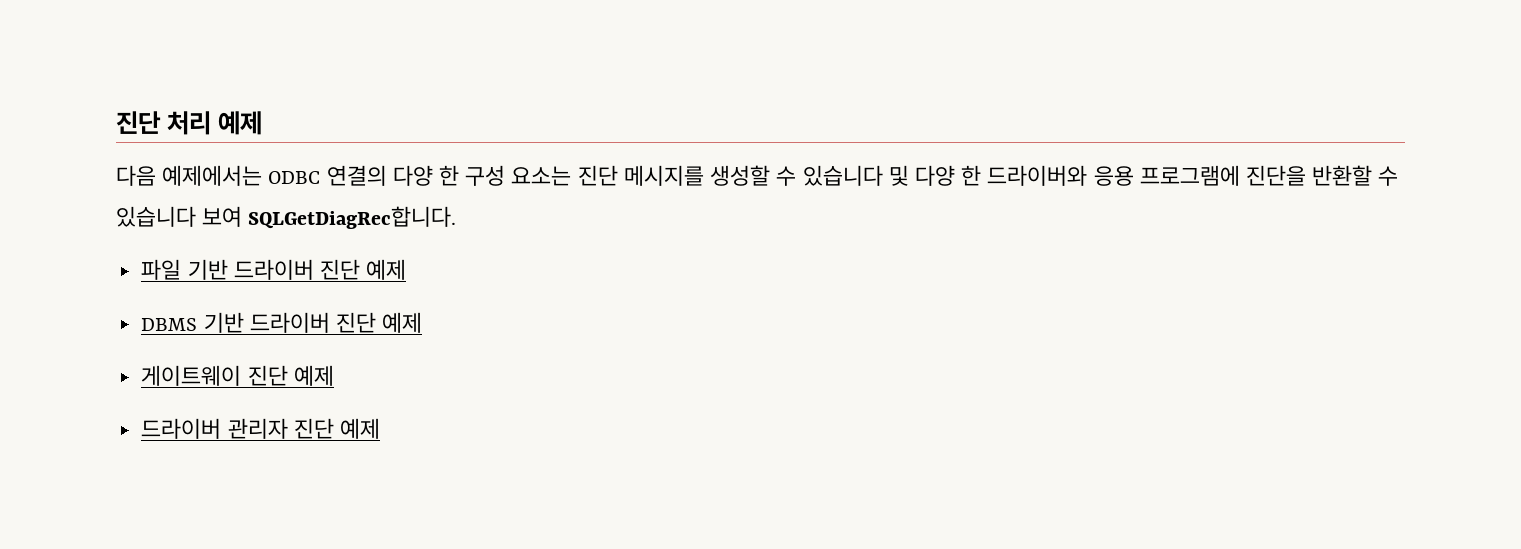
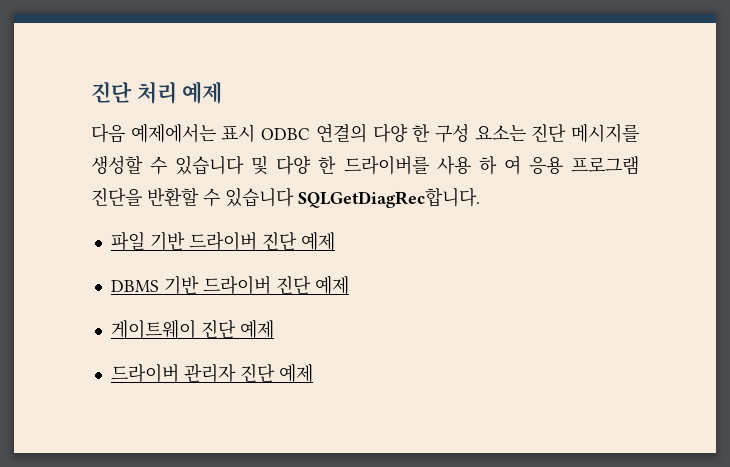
(263, 175) none -> [221,124,256,142] 표시
[987,165,1240,186] 드라이버와 응용 프로그램에 -> [343,156,639,175] 드라이버를 사용 하 여 응용 프로그램
[202,206,243,227] 보여 -> (294, 197) none

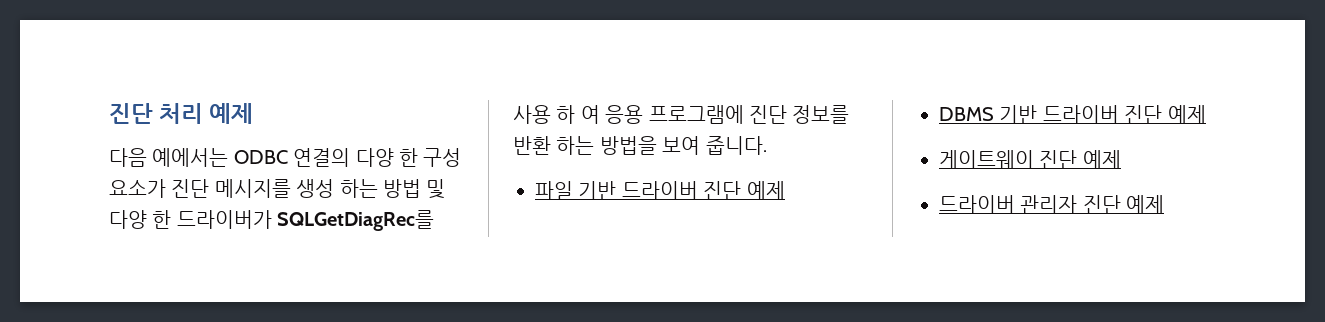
[130,124,256,143] 예제에서는 표시 -> [152,148,229,167] 예에서는
[474,125,526,141] 요소는 -> [109,179,166,198] 요소가
[91,155,245,175] 생성할 수 있습니다 -> [296,179,421,198] 생성 하는 방법
[343,156,429,175] 드라이버를 -> [176,210,435,231] 드라이버가 SQLGetDiagRec를
[570,156,639,175] [91,187,480,208] 프로그램 진단을 반환할 수 있습니다 SQLGetDiagRec합니다. -> [648,105,850,124] [513,136,767,155] 프로그램에 진단 정보를 반환 하는 방법을 보여 줍니다.

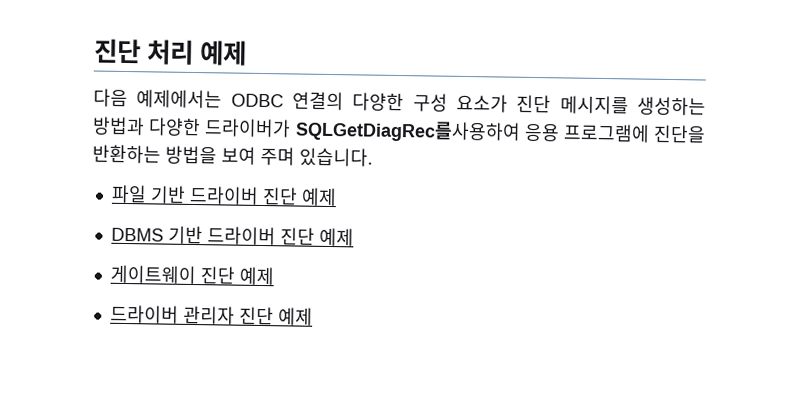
[152,148,229,167] 예에서는 -> [136,89,223,109] 예제에서는
[355,148,418,167] 다양 한 -> [352,92,405,112] 다양한
[296,179,446,199] [109,210,435,231] [513,105,850,124] [513,136,767,155] 생성 하는 방법 및 다양 한 드라이버가 SQLGetDiagRec를 사용 하 여 응용 프로그램에 진단 정보를 반환 하는 방법을 보여 줍니다. -> [636,96,706,116] [92,116,706,144] [92,144,373,167] 생성하는 방법과 다양한 드라이버가 SQLGetDiagRec를사용하여 응용 프로그램에 진단을 반환하는 방법을 보여 주며 있습니다.

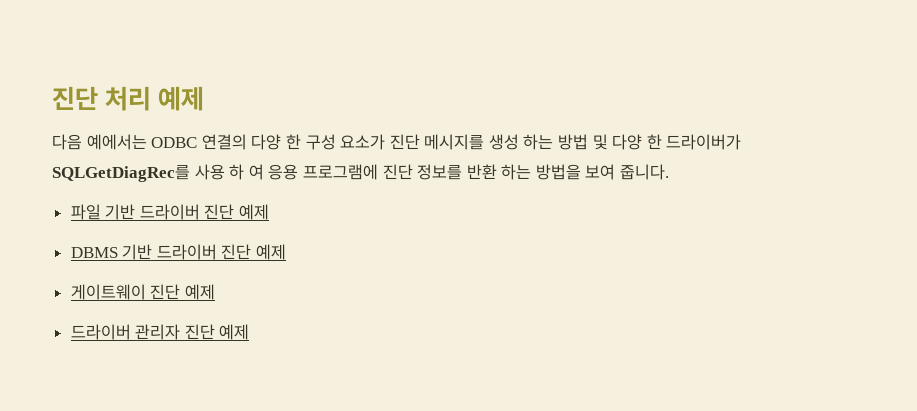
[136,89,223,109] 예제에서는 -> [86,134,147,150] 예에서는
[352,92,405,112] 다양한 -> [251,134,301,150] 다양 한
[636,96,706,116] [92,116,706,144] [92,144,373,167] 생성하는 방법과 다양한 드라이버가 SQLGetDiagRec를사용하여 응용 프로그램에 진단을 반환하는 방법을 보여 주며 있습니다. -> [488,134,742,150] [52,164,670,182] 생성 하는 방법 및 다양 한 드라이버가 SQLGetDiagRec를 사용 하 여 응용 프로그램에 진단 정보를 반환 하는 방법을 보여 줍니다.

